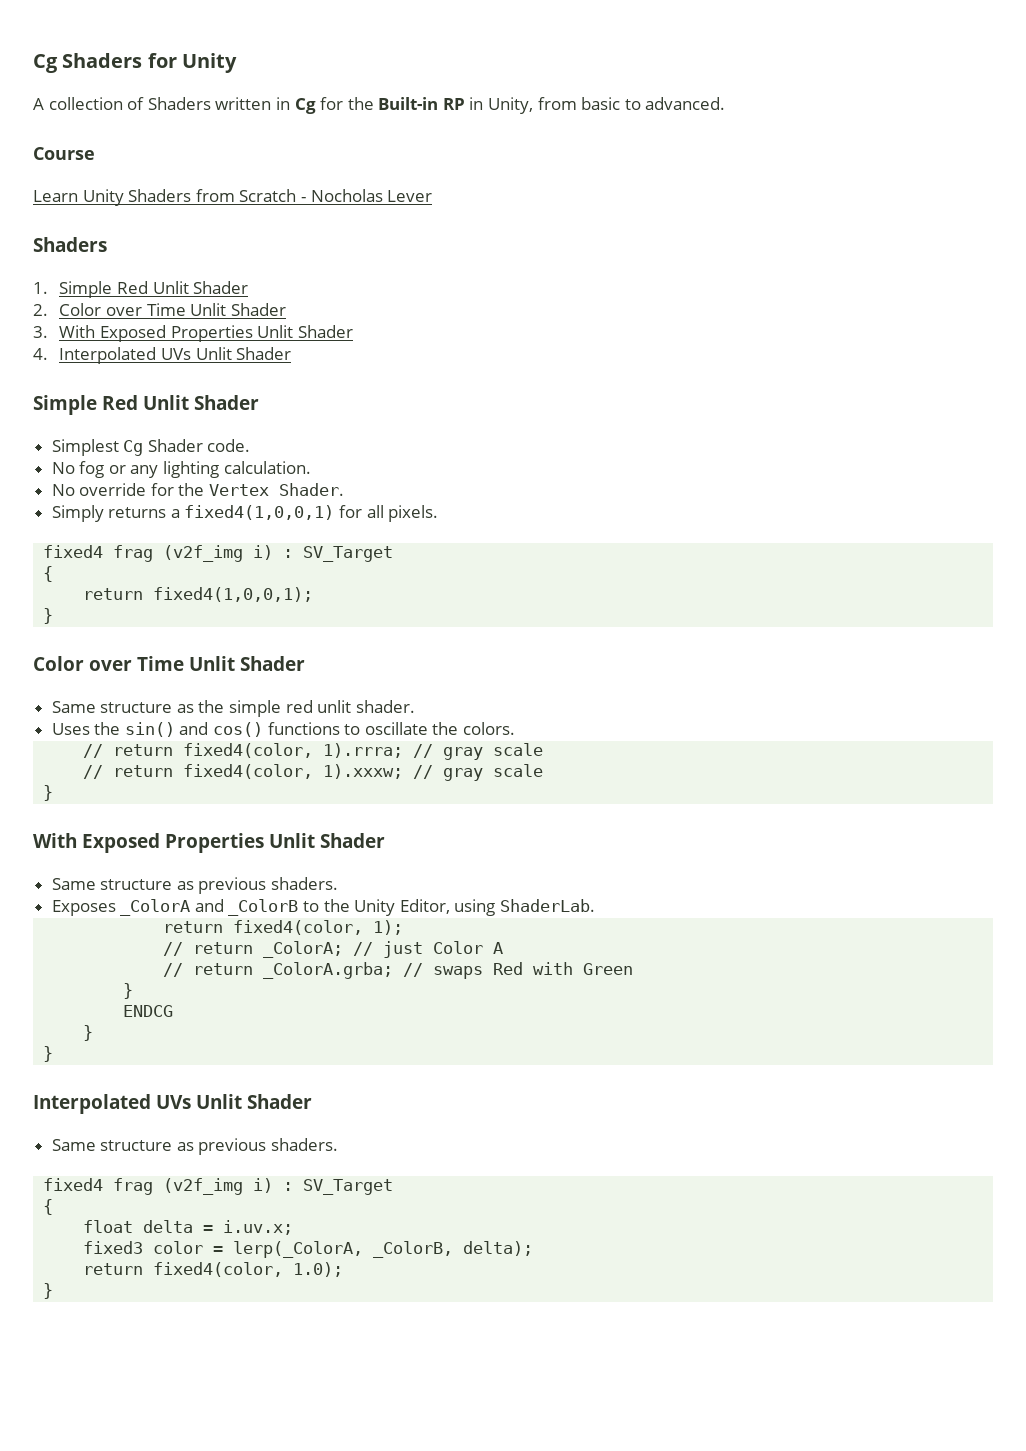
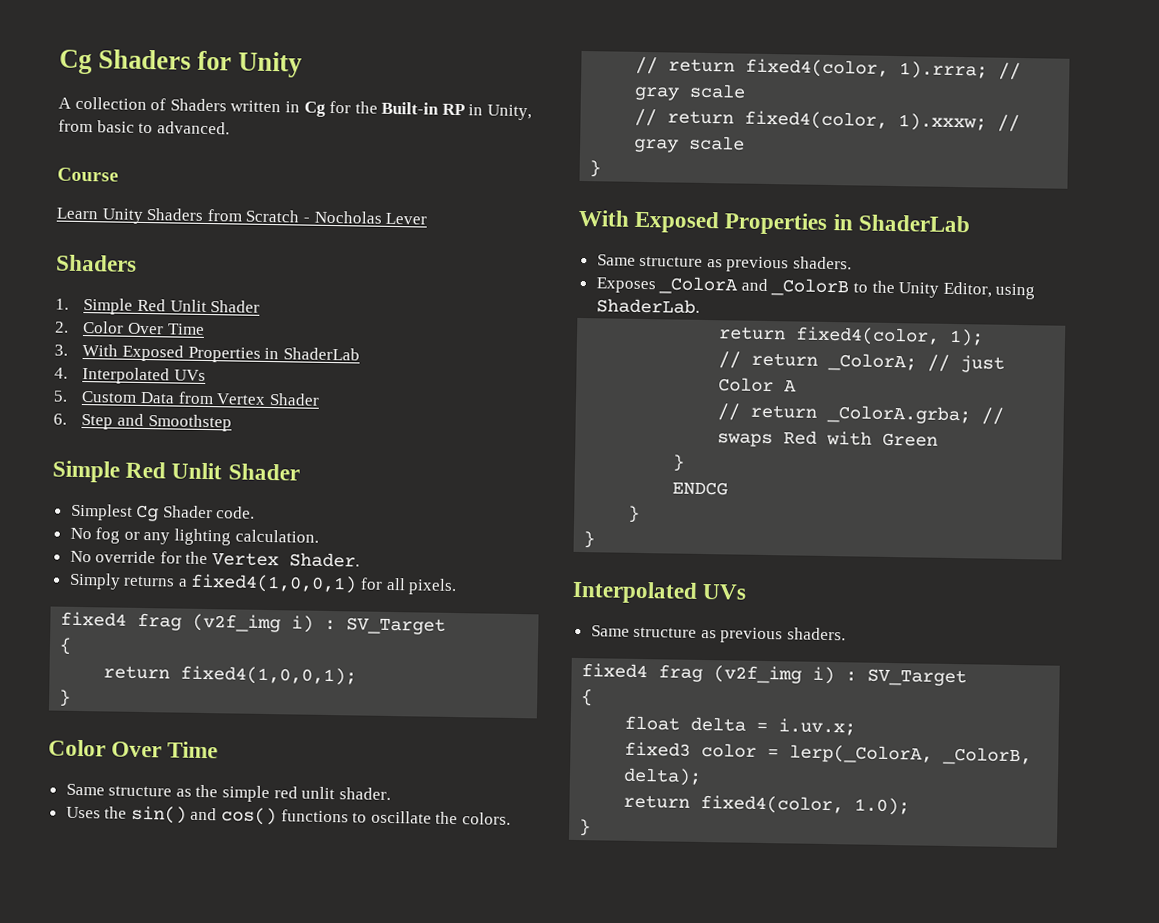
[106,303,286,316] over Time Unlit Shader -> [127,322,205,335] Over Time
[257,325,353,338] Unlit Shader -> [264,347,360,361] in ShaderLab
[195,347,292,360] Unlit Shader -> [53,390,320,406] [53,413,232,432] // 5. Custom Data from Vertex Shader // 6. Step and Smoothstep
[89,656,305,671] over Time Unlit Shader -> [111,741,219,759] Over Time
[269,833,385,848] Unlit Shader -> [832,214,970,233] in ShaderLab
[196,1094,312,1109] Unlit Shader -> (748, 591) none

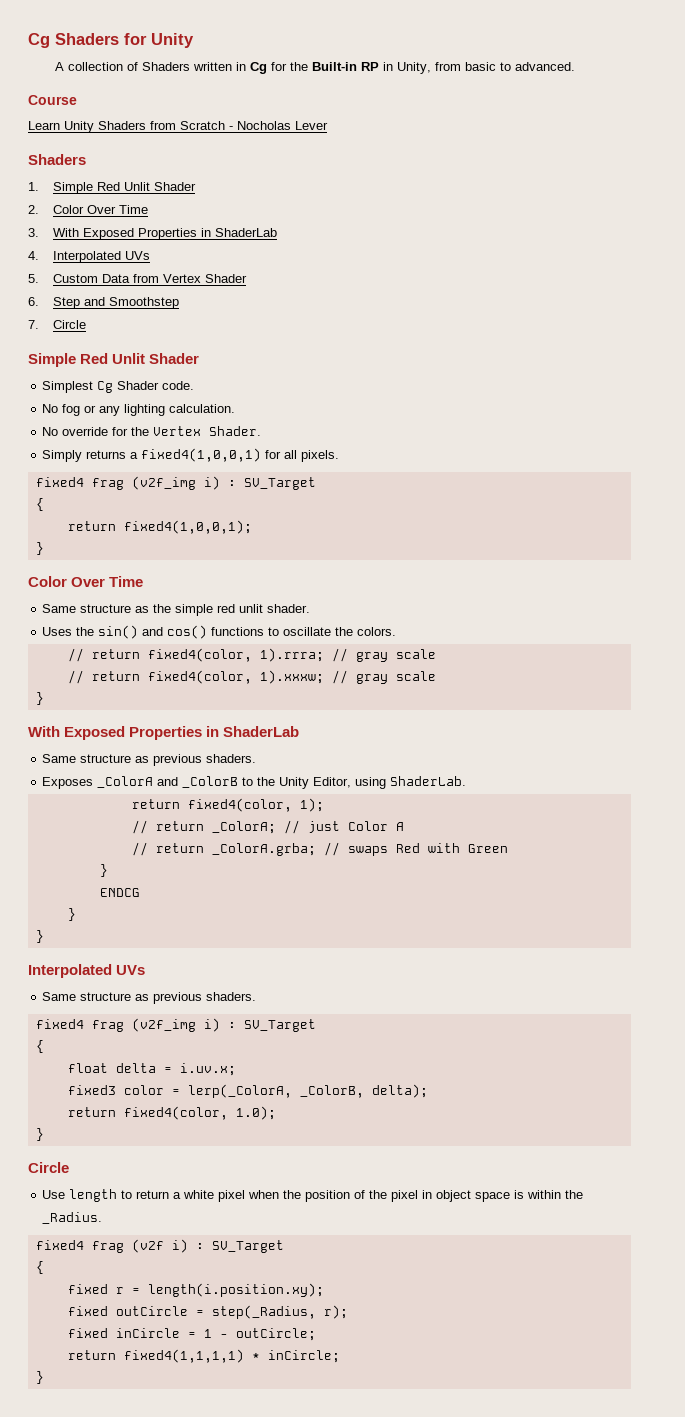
(232, 423) none -> [28,320,86,329] // 7. Circle
(592, 828) none -> [28,1162,69,1173] [42,1189,584,1202] [42,1212,103,1224] [35,1239,284,1253] [35,1261,44,1274] [67,1283,324,1297] [67,1305,348,1319] [67,1328,316,1341] [67,1349,340,1363] [35,1371,44,1384] // Circle // Use length to return a white pixel when the position of the pixel in object space is within the _Radius. // fixed4 frag (v2f i) : SV_Target // { // fixed r = length(i.position.xy); // fixed outCircle = step(_Radius, r); // fixed inCircle = 1 - outCircle; // return fixed4(1,1,1,1) * inCircle; // }

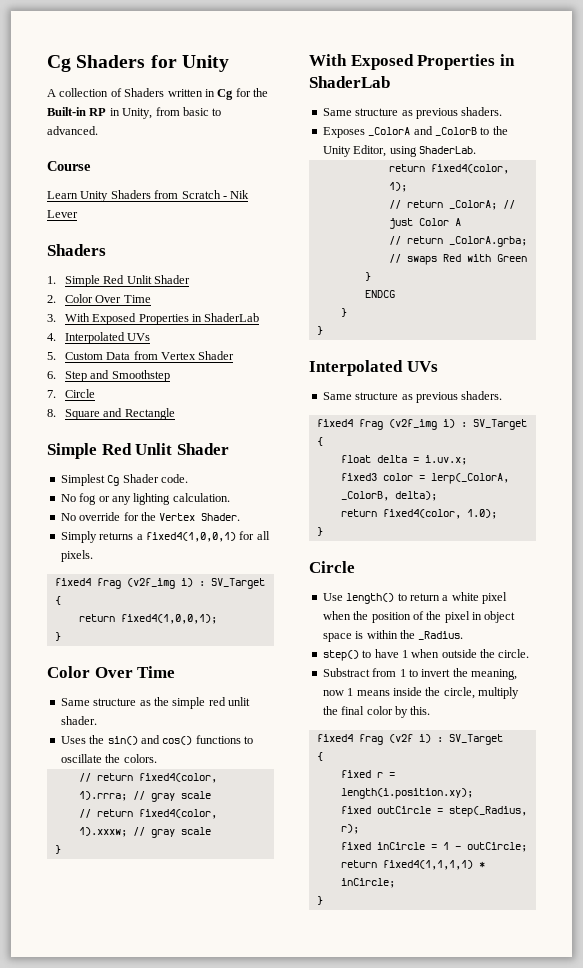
[237,121,291,130] Nocholas -> [230,190,250,199] Nik
(86, 324) none -> [47,408,175,420] // 8. Square and Rectangle
[69,1189,118,1202] length -> [346,593,395,604] length()
(103, 1218) none -> [322,649,530,661] [322,668,517,680] [322,687,519,699] [322,706,431,718] // step() to have 1 when outside the circle. // Substract from 1 to invert the meaning, now 1 means inside the circle, multiply the final color by this.

